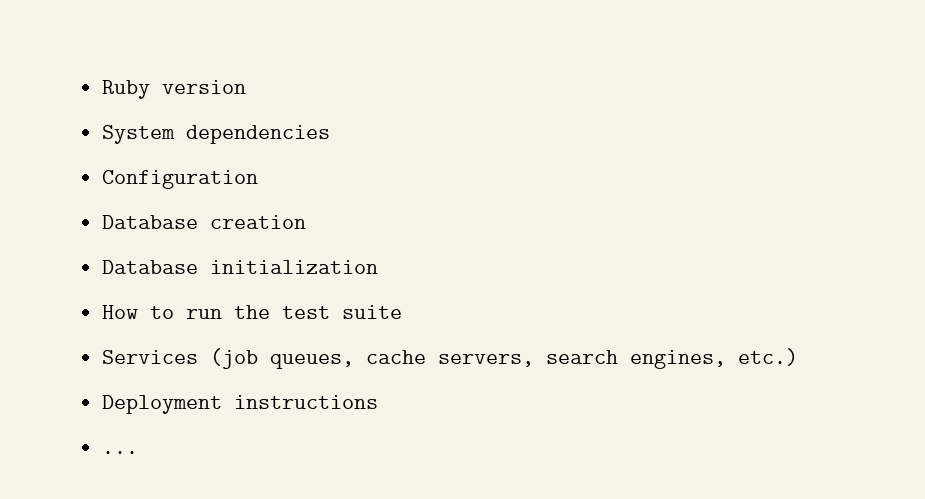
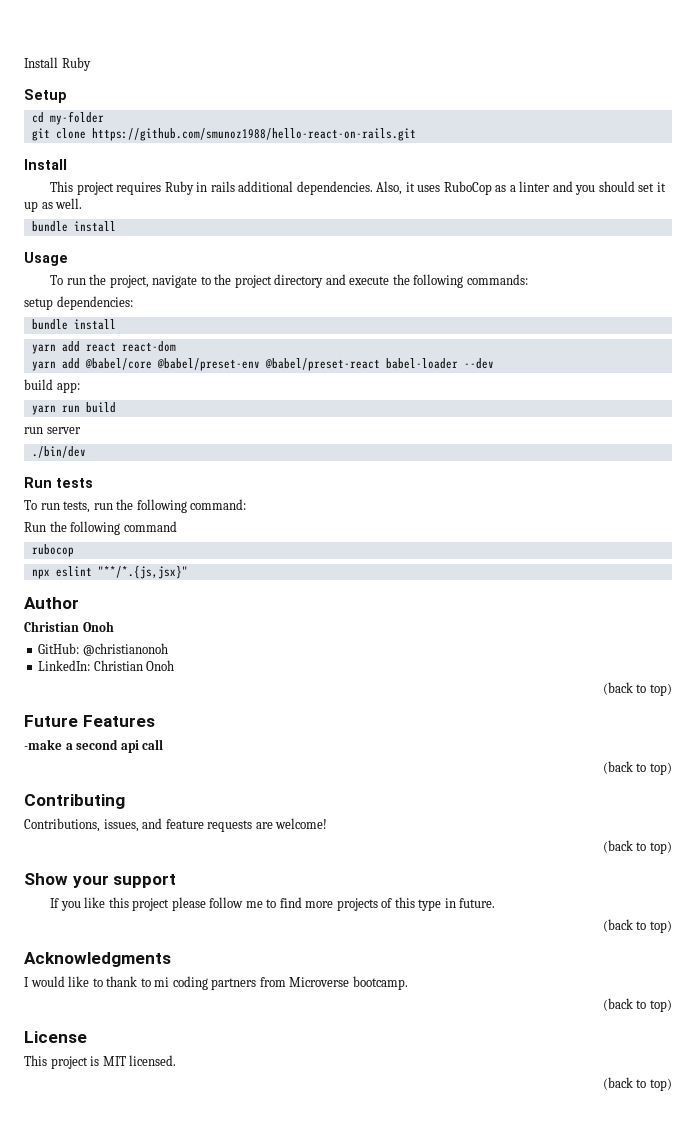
[102,80,247,99] [102,125,331,144] [102,170,259,189] [102,215,307,229] [102,260,379,274] [102,305,403,319] [102,348,799,369] [102,395,379,414] [102,451,139,454] Ruby version // System dependencies // Configuration // Database creation // Database initialization // How to run the test suite // Services (job queues, cache servers, search engines, etc.) // Deployment instructions // ... -> [24,57,91,71] [24,89,67,103] [31,111,104,125] [31,128,416,141] [24,159,67,170] [50,181,666,195] [24,198,83,212] [31,221,116,232] [24,252,68,266] [50,274,528,288] [24,296,133,310] [31,319,116,330] [31,341,176,354] [31,358,494,371] [24,379,80,393] [31,402,116,415] [24,427,81,434] [31,446,86,458] [24,477,93,488] [24,499,247,513] [24,521,177,535] [31,544,74,557] [31,565,188,579] [24,597,79,609] [24,621,114,632] [38,643,168,656] [38,660,175,671] [602,682,672,696] [24,715,155,727] [24,739,164,753] [602,761,672,775] [24,794,125,809] [24,818,328,832] [602,840,672,854] [24,873,177,888] [50,897,496,911] [602,919,672,933] [24,952,171,967] [24,976,408,990] [602,998,672,1012] [24,1031,87,1043] [24,1055,177,1069] [602,1077,672,1091] Install Ruby // Setup // cd my-folder // git clone https://github.com/smunoz1988/hello-react-on-rails.git // Install // This project requires Ruby in rails additional dependencies. Also, it uses RuboCop as a linter and you should set it up as well. // bundle install // Usage // To run the project, navigate to the project directory and execute the following commands: // setup dependencies: // bundle install // yarn add react react-dom // yarn add @babel/core @babel/preset-env @babel/preset-react babel-loader --dev // build app: // yarn run build // run server // ./bin/dev // Run tests // To run tests, run the following command: // Run the following command // rubocop // npx eslint "**/*.{js,jsx}" // Author // Christian Onoh // GitHub: @christianonoh // LinkedIn: Christian Onoh // (back to top) // Future Features // -make a second api call // (back to top) // Contributing // Contributions, issues, and feature requests are welcome! // (back to top) // Show your support // If you like this project please follow me to find more projects of this type in future. // (back to top) // Acknowledgments // I would like to thank to mi coding partners from Microverse bootcamp. // (back to top) // License // This project is MIT licensed. // (back to top)

